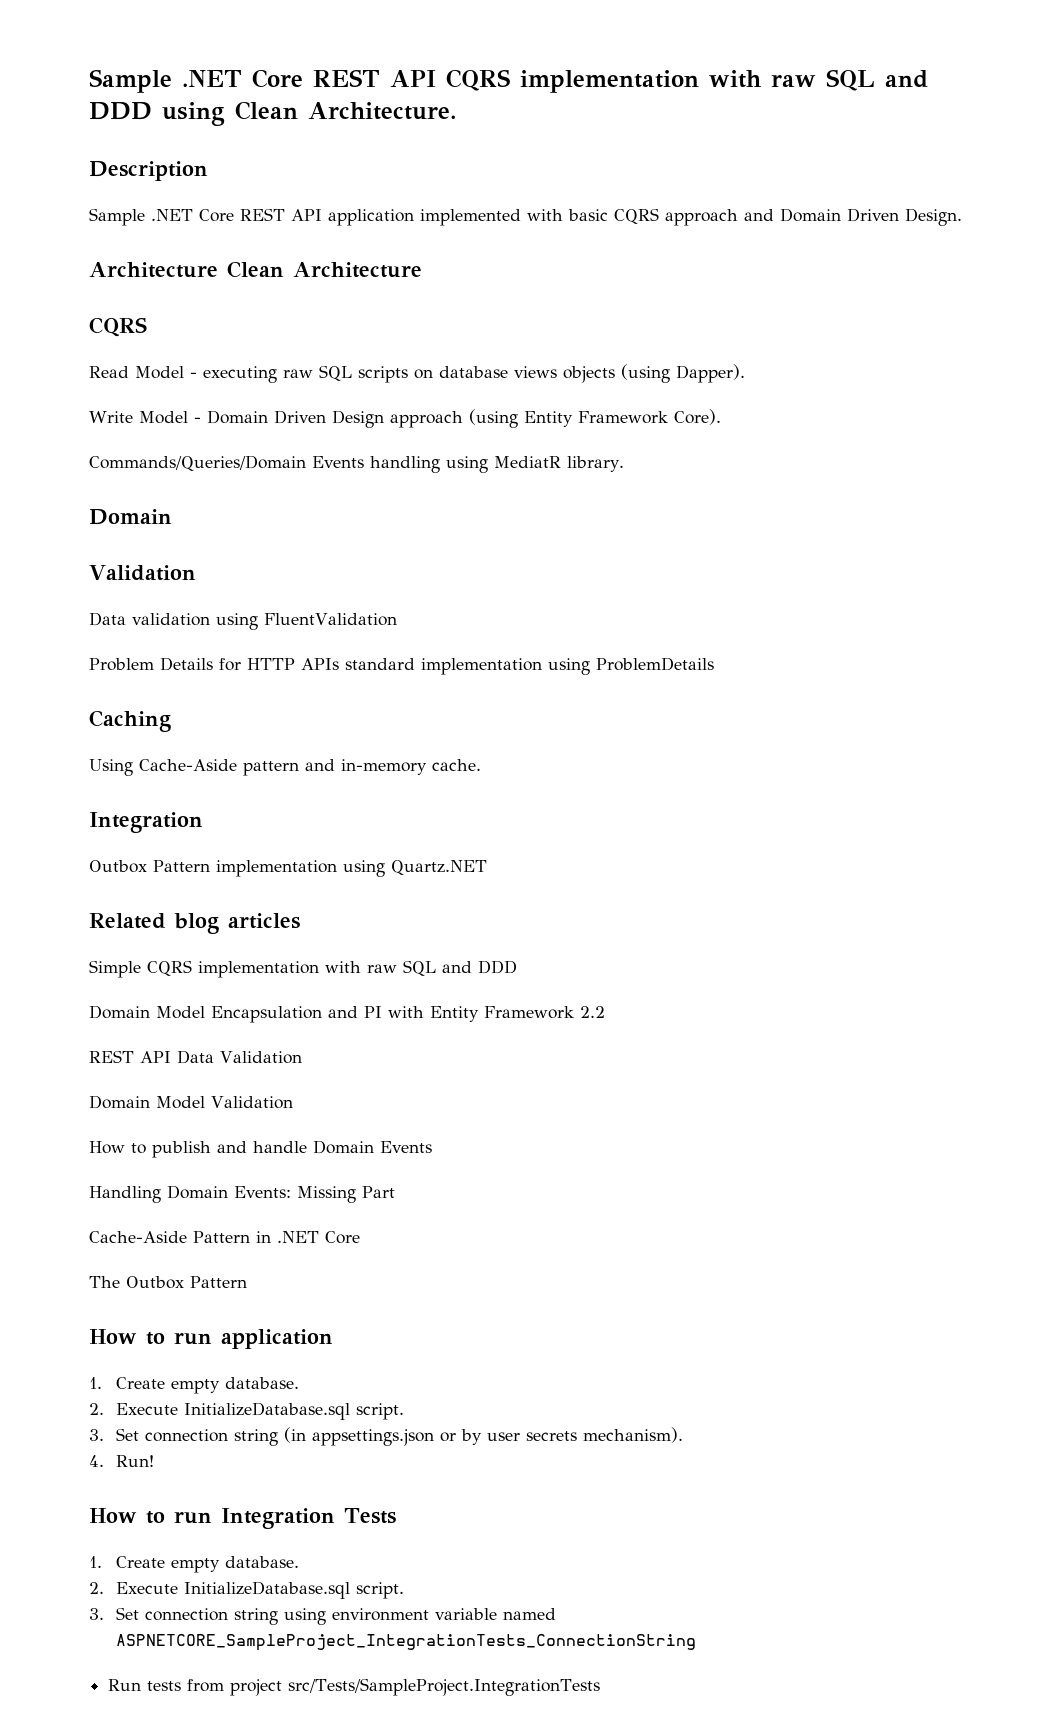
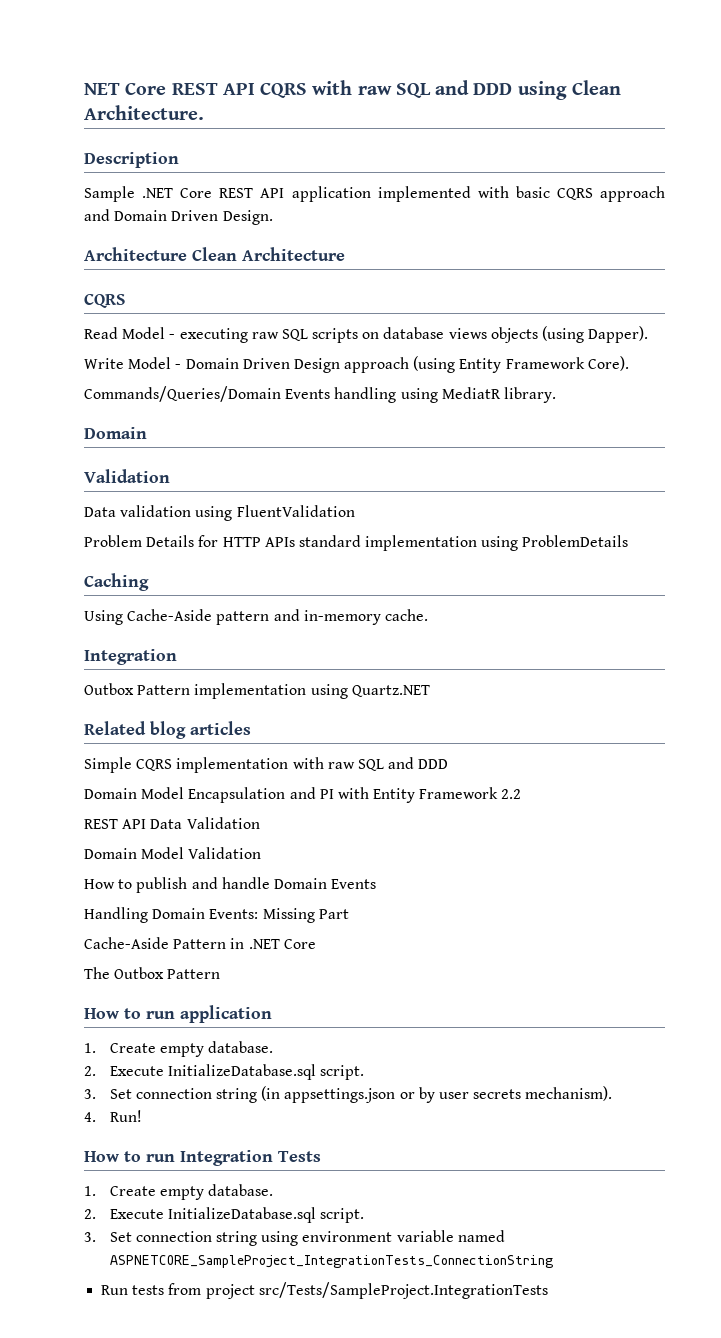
[89,69,242,93] Sample .NET -> [84,83,120,95] NET
[520,70,699,93] implementation -> (308, 90) none

